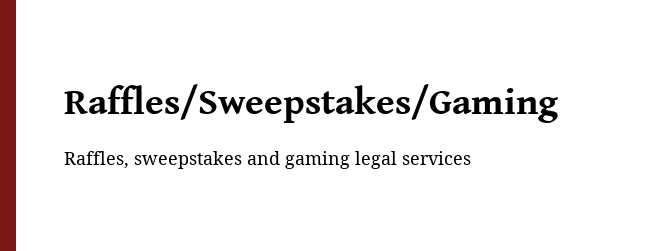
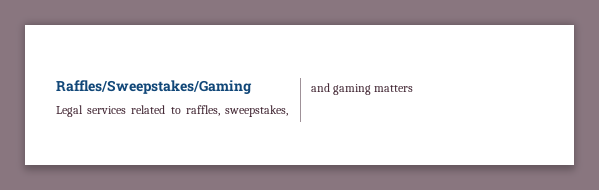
[64,151,471,169] Raffles, sweepstakes and gaming legal services -> [56,105,288,117] [311,83,414,95] Legal services related to raffles, sweepstakes, and gaming matters

